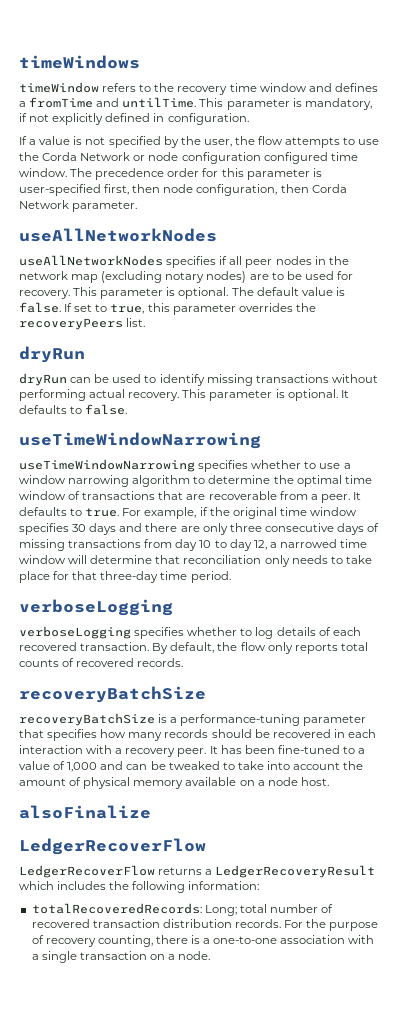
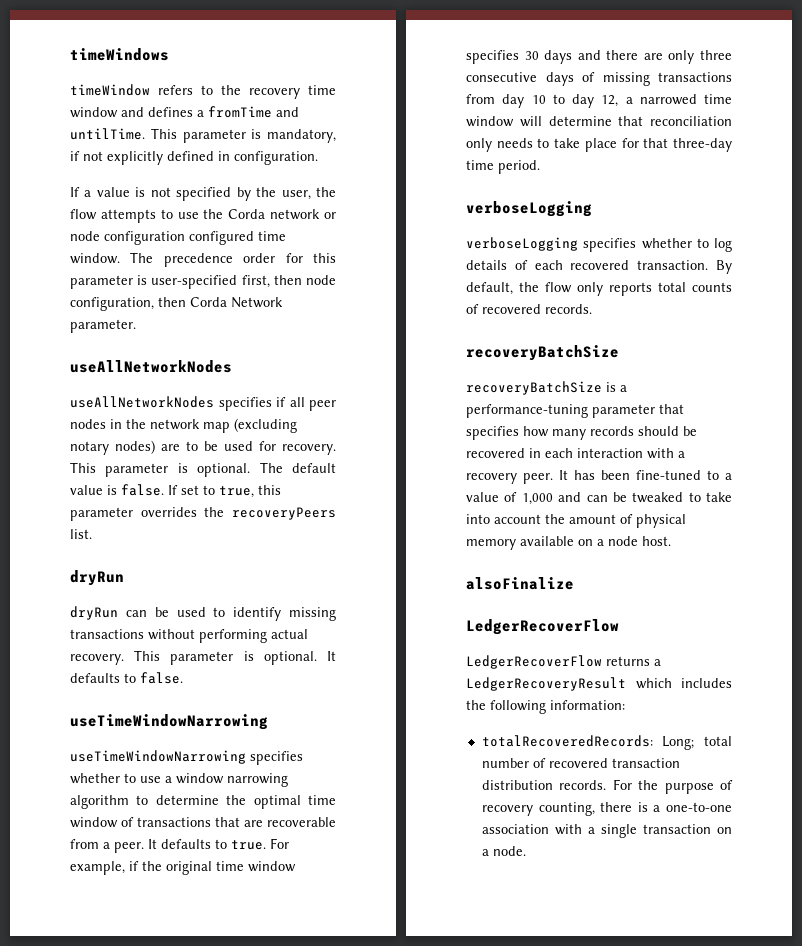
[80,152,131,161] Network -> [270,209,321,220] network

